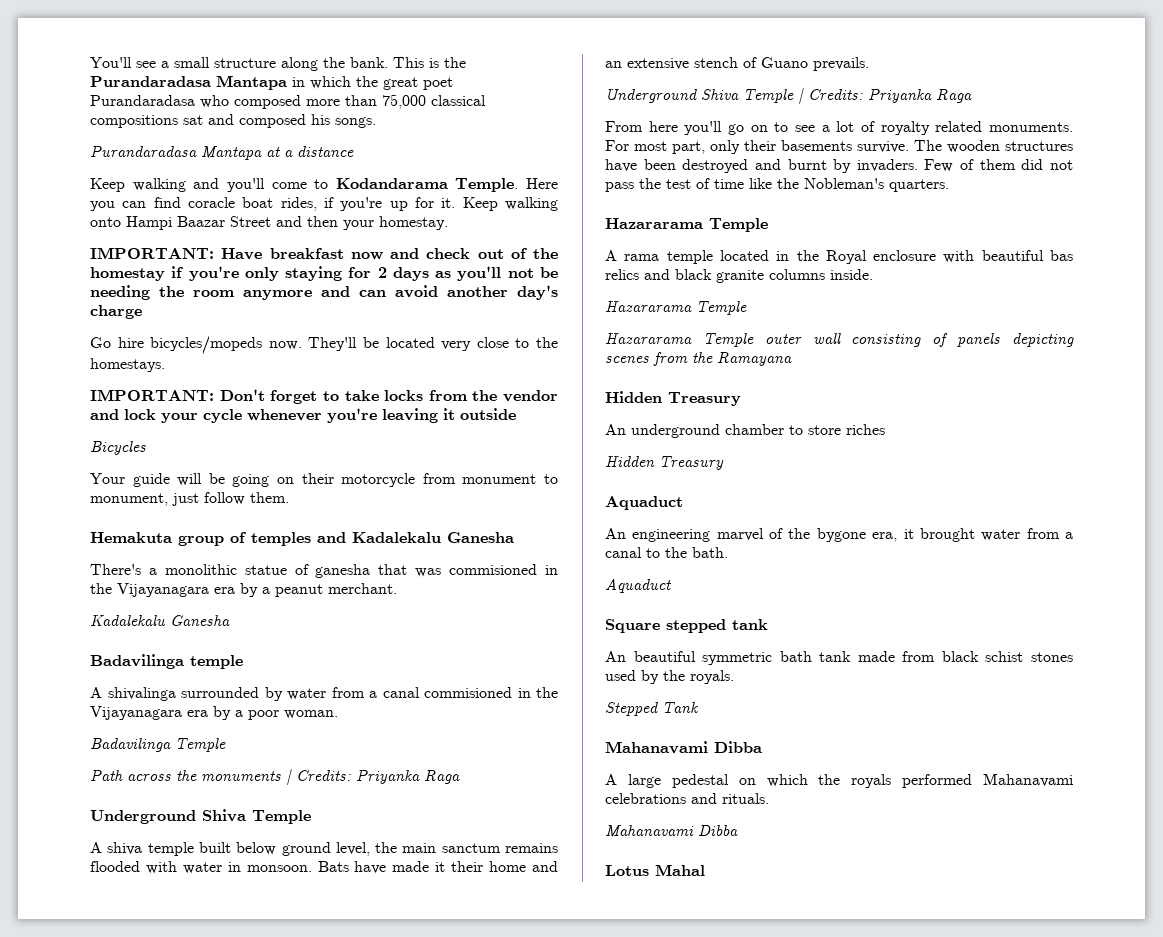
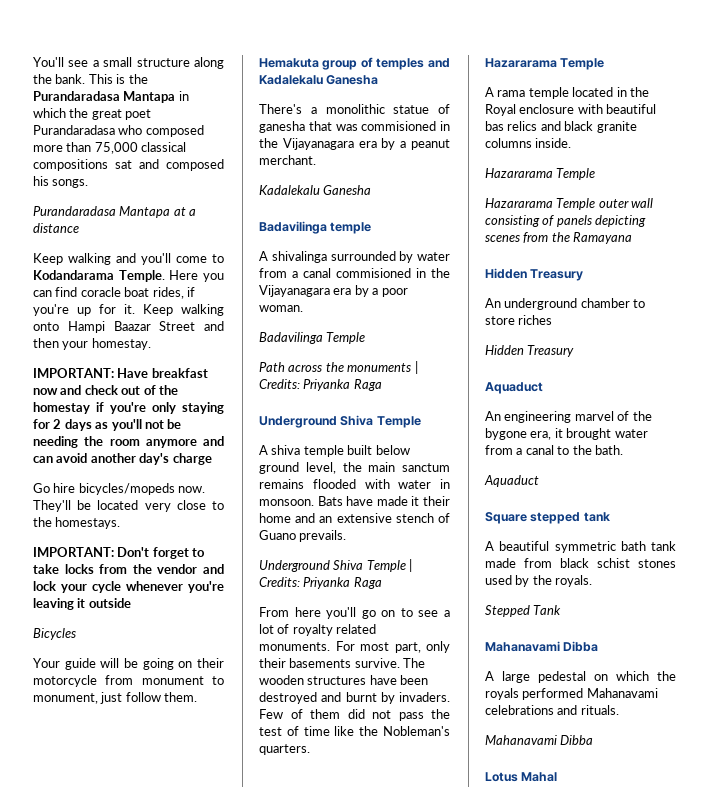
[605,651,626,662] An -> [485,541,494,551] A

